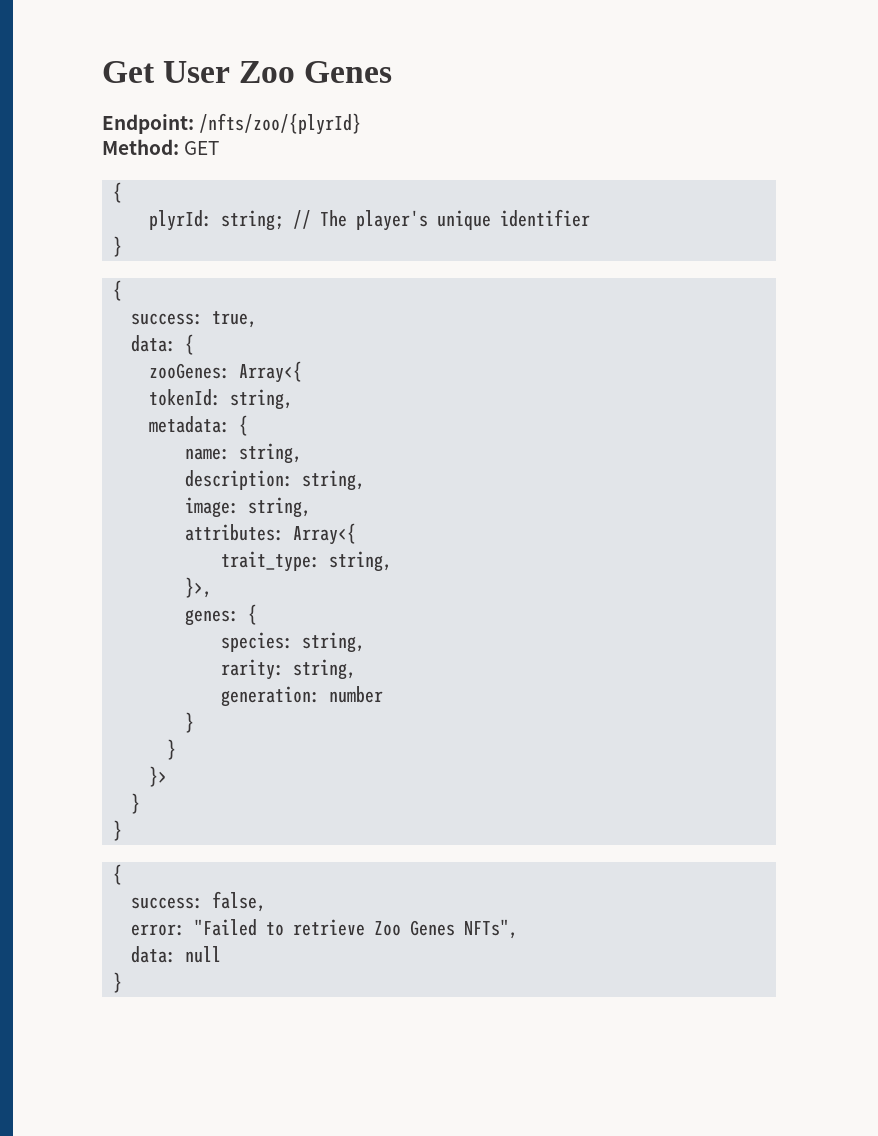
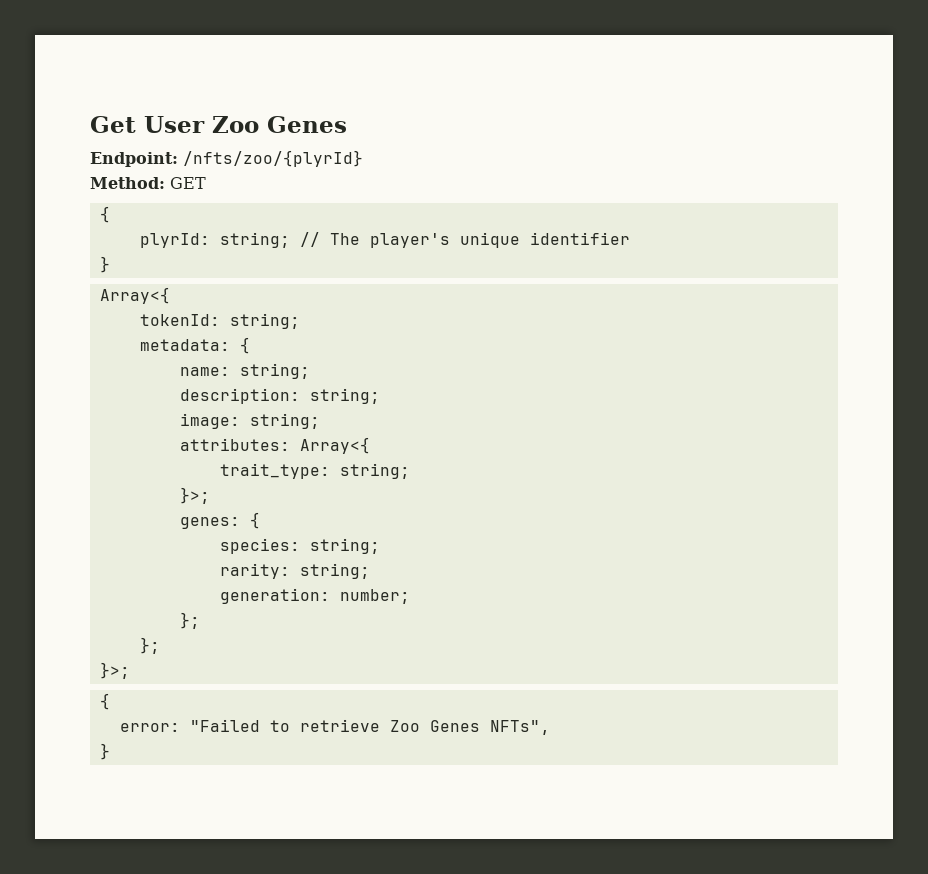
[113,280,123,301] [131,311,258,328] [131,334,195,355] [149,363,231,379] { // success: true, // data: { // zooGenes: -> (110, 264) none
[230,389,294,410] string, -> [229,313,300,329] string;
[239,443,303,464] string, -> [239,363,310,379] string;
[302,470,366,491] string, -> [309,388,380,404] string;
[248,497,312,518] string, -> [249,413,320,429] string;
[329,551,393,572] [185,577,213,598] string, // }>, -> [339,463,410,479] [179,487,210,504] string; // }>;
[302,632,366,653] string, -> [309,538,380,554] string;
[293,659,357,680] string, -> [299,563,370,579] string;
[329,686,384,703] [185,712,195,733] [167,739,177,760] [149,766,168,787] [131,793,141,814] [113,820,123,841] [113,864,123,885] [131,891,267,912] number // } // } // }> // } // } // { // success: false, -> [339,589,410,604] [179,612,200,629] [139,637,160,654] [99,662,130,679] [99,693,110,710] number; // }; // }; // }>; // {
[131,946,222,963] // data: null -> (550, 727) none

